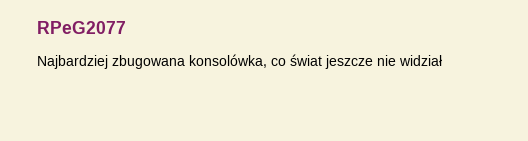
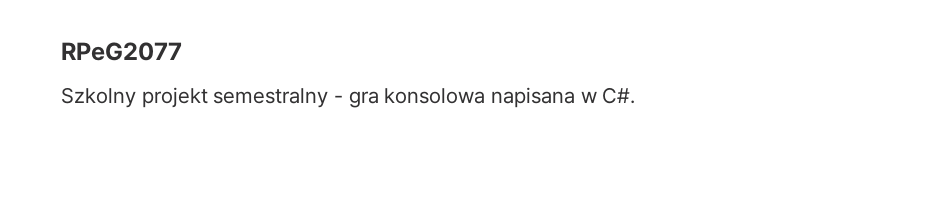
[37,54,443,69] Najbardziej zbugowana konsolówka, co świat jeszcze nie widział -> [61,87,636,108] Szkolny projekt semestralny - gra konsolowa napisana w C#.

